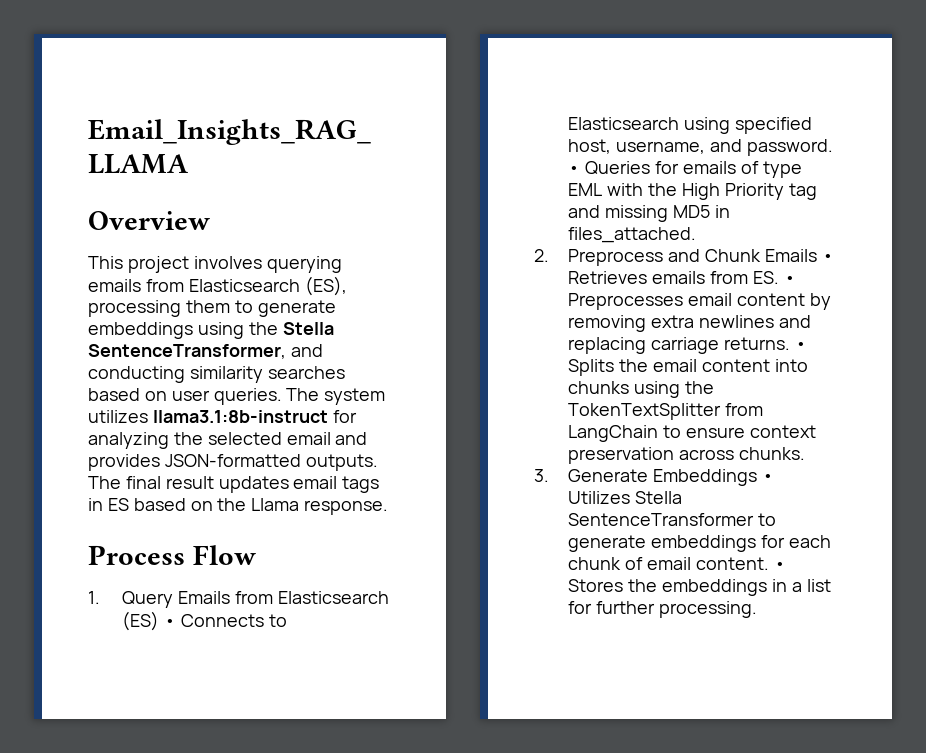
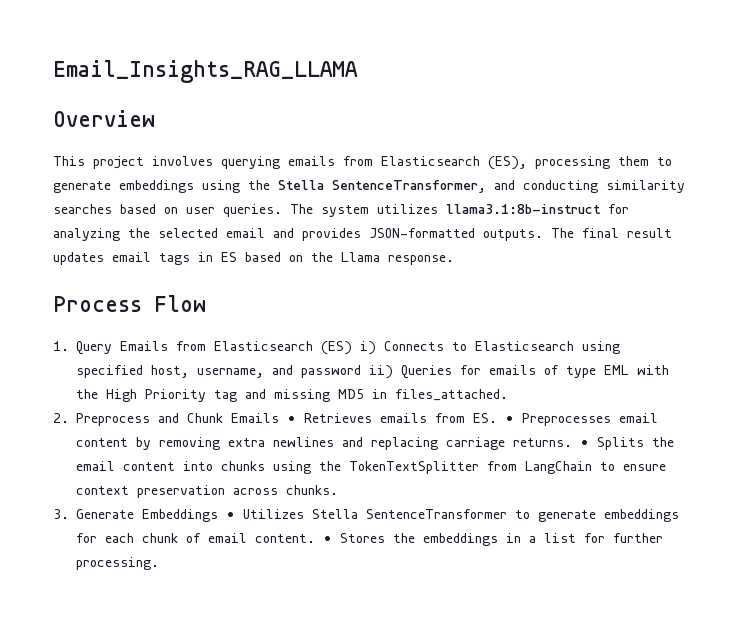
[164,619,177,627] • -> [360,341,376,355] i)
[746,139,833,156] [568,166,581,174] password. • -> [301,365,393,379] password ii)

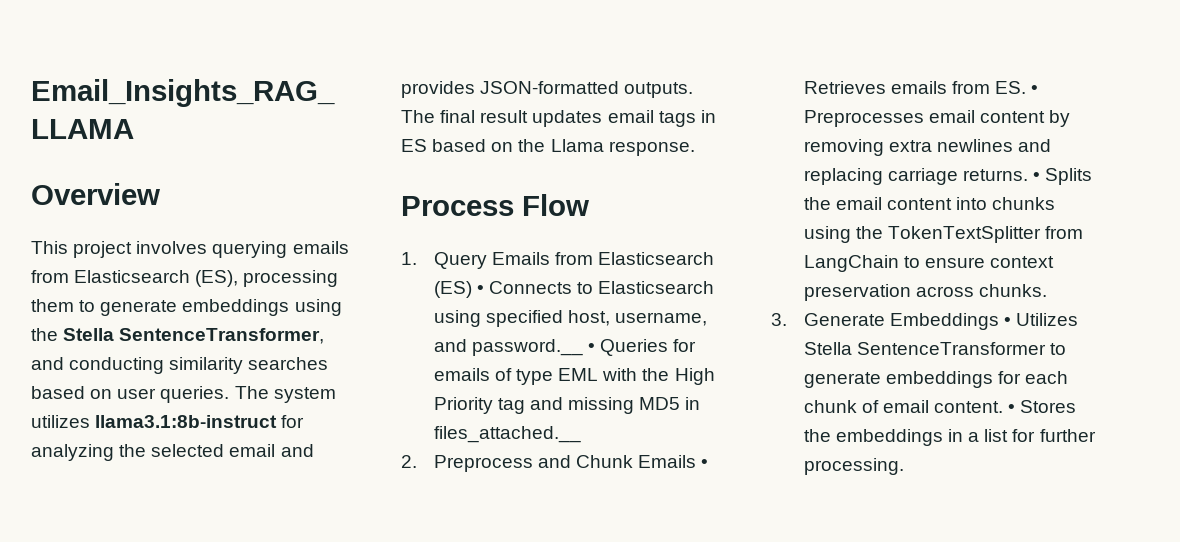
[360,341,376,355] i) -> [476,285,484,294] •
[301,365,393,379] password ii) -> [471,339,596,356] password.__ •
[395,389,508,401] files_attached. -> [433,426,581,443] files_attached.__

